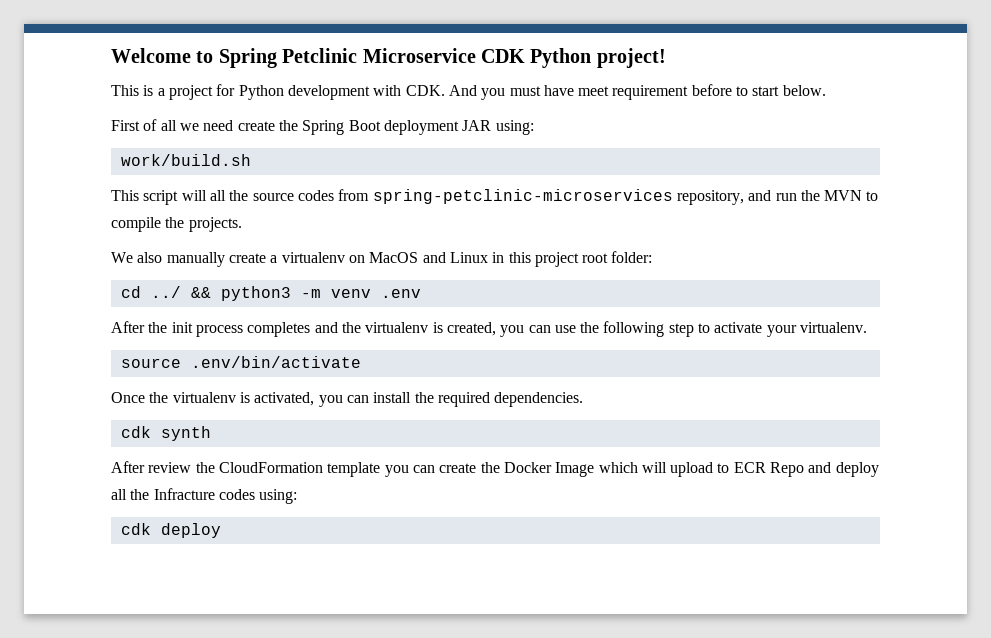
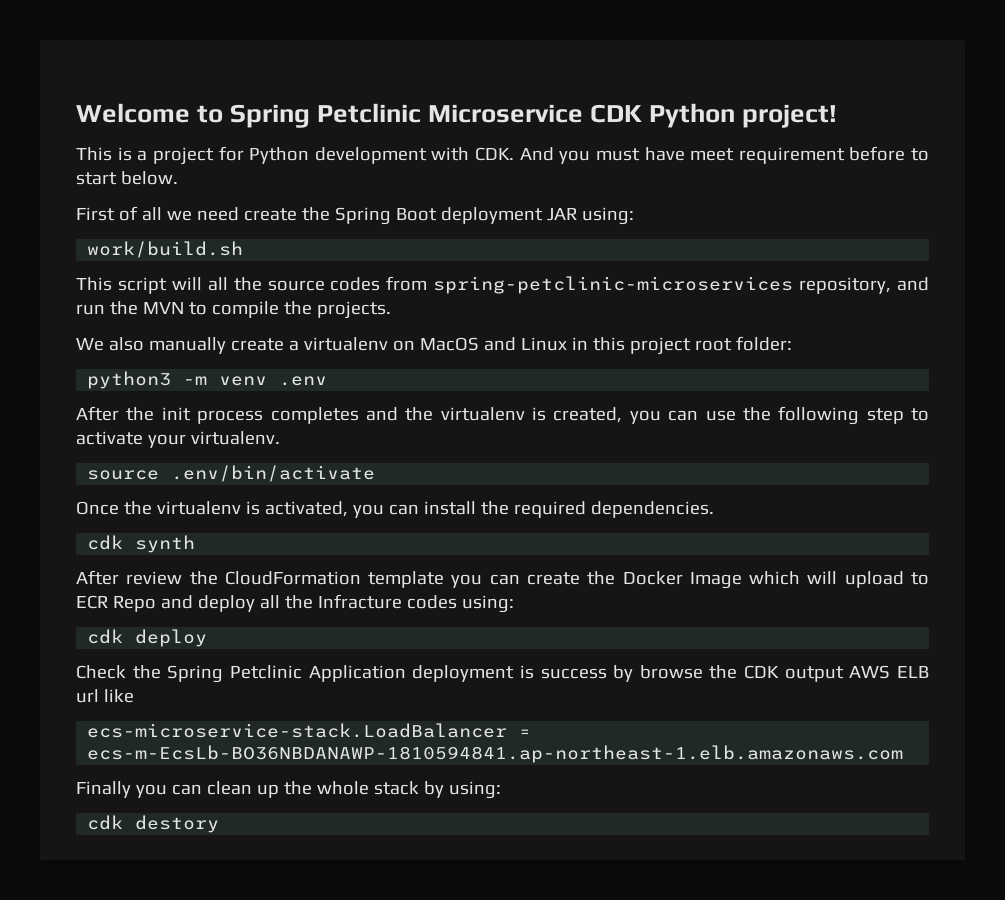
[120,286,211,298] cd ../ && -> (792, 343) none
(221, 530) none -> [76,665,929,683] [76,689,134,703] [87,723,532,738] [87,745,904,763] [76,781,501,799] [87,815,220,833] // Check the Spring Petclinic Application deployment is success by browse the CDK output AWS ELB url like // ecs-microservice-stack.LoadBalancer = ecs-m-EcsLb-BO36NBDANAWP-1810594841.ap-northeast-1.elb.amazonaws.com // Finally you can clean up the whole stack by using: // cdk destory

